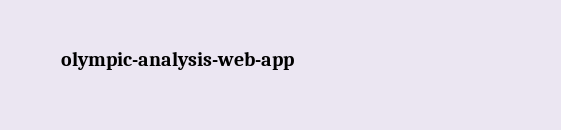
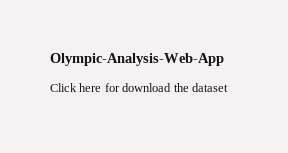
[61,51,294,70] olympic-analysis-web-app -> [50,53,224,66] [50,83,228,92] Olympic-Analysis-Web-App // Click here for download the dataset

